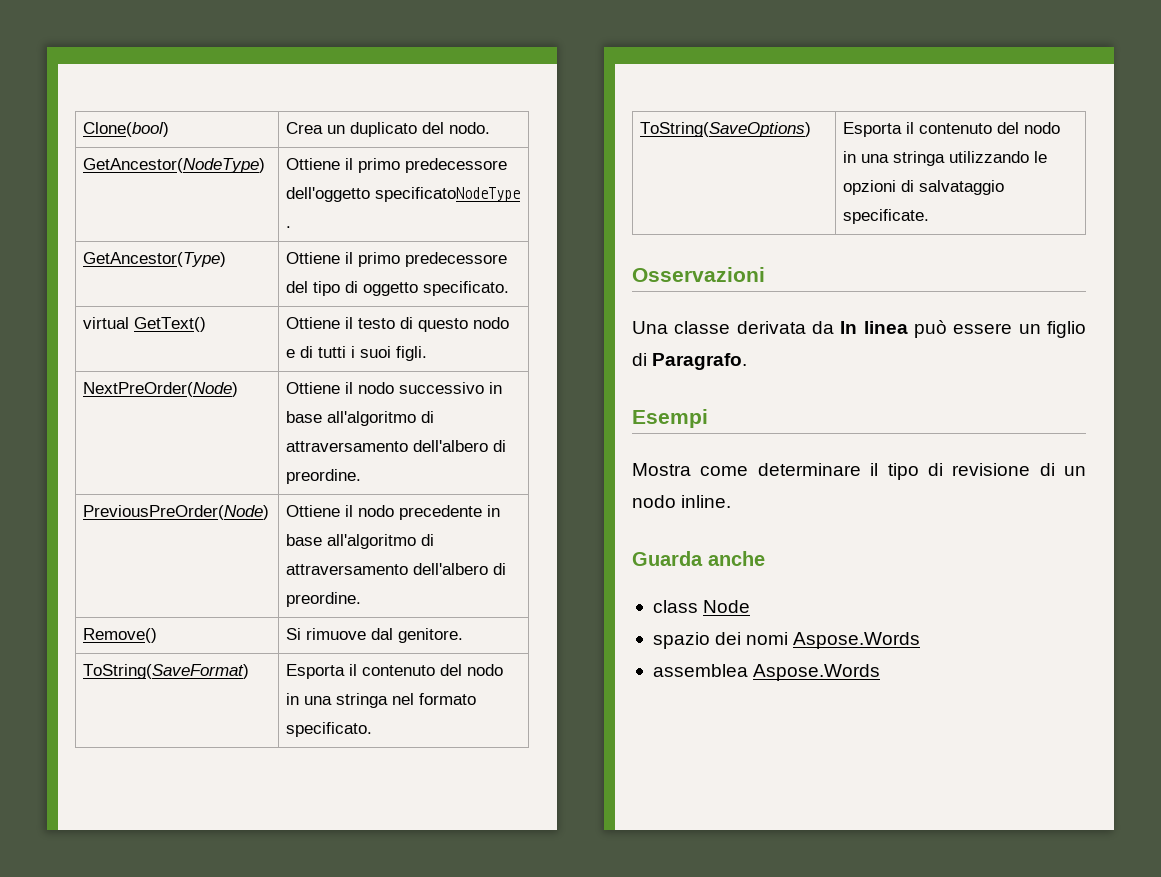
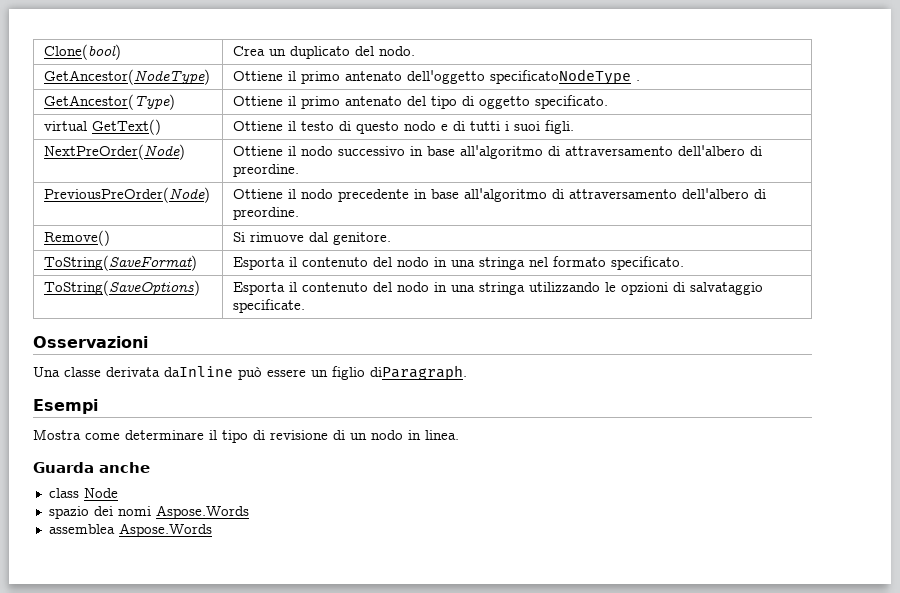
[405,158,508,173] predecessore -> [345,71,403,81] antenato
[405,252,508,267] predecessore -> [345,96,403,106] antenato
[812,321,908,334] da In linea -> [164,366,233,377] daInline
[632,353,748,370] di Paragrafo. -> [370,365,467,380] diParagraph.
[681,495,732,508] inline. -> [408,430,459,440] in linea.

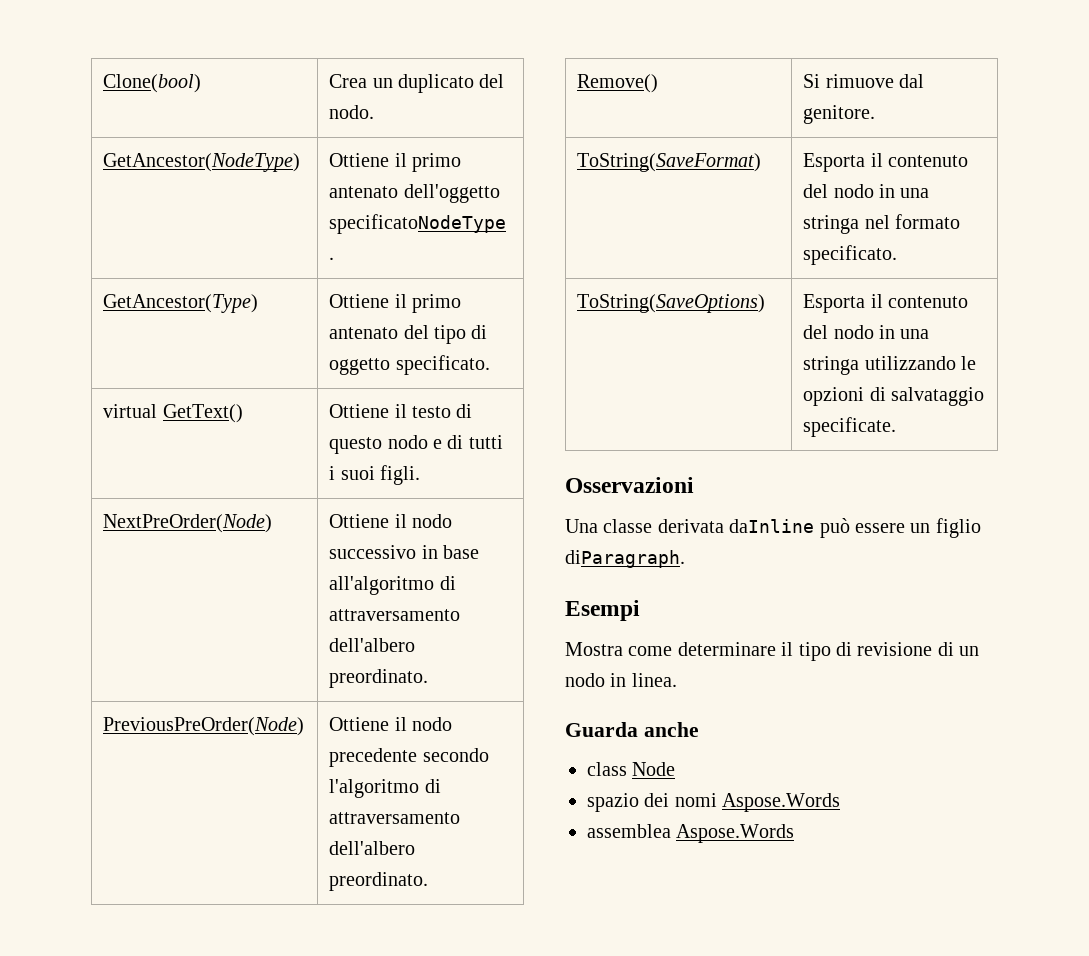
[750,146,763,156] [233,164,300,177] di preordine. -> [329,669,429,688] preordinato.
[414,188,767,202] [233,207,300,220] in base all'algoritmo di attraversamento dell'albero di preordine. -> [422,748,489,762] [329,779,441,798] [329,812,461,824] [329,841,416,855] [329,872,429,891] secondo l'algoritmo di attraversamento dell'albero preordinato.

